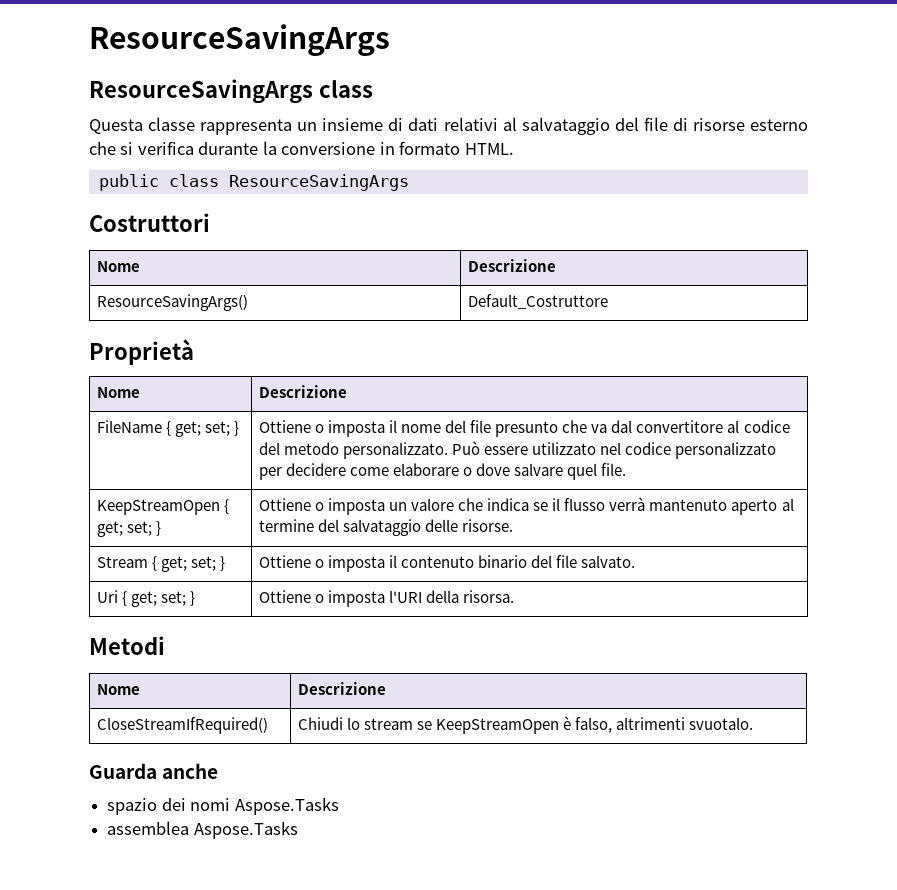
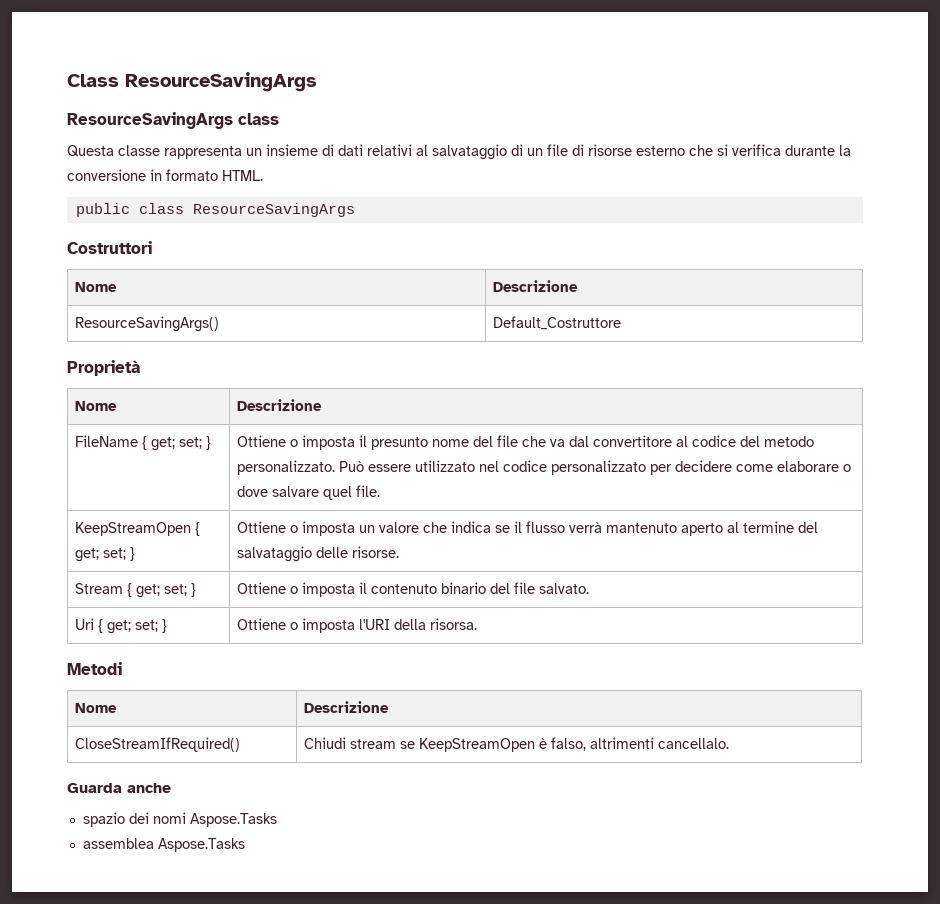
(89, 40) none -> [67,74,119,87] Class
[614,117,639,131] del -> [511,144,543,156] di un
(398, 426) none -> [371,437,429,450] presunto
[495,421,559,437] presunto -> (519, 441) none
[346,717,360,730] lo -> (347, 743) none
[689,717,754,730] svuotalo. -> [658,738,730,749] cancellalo.

